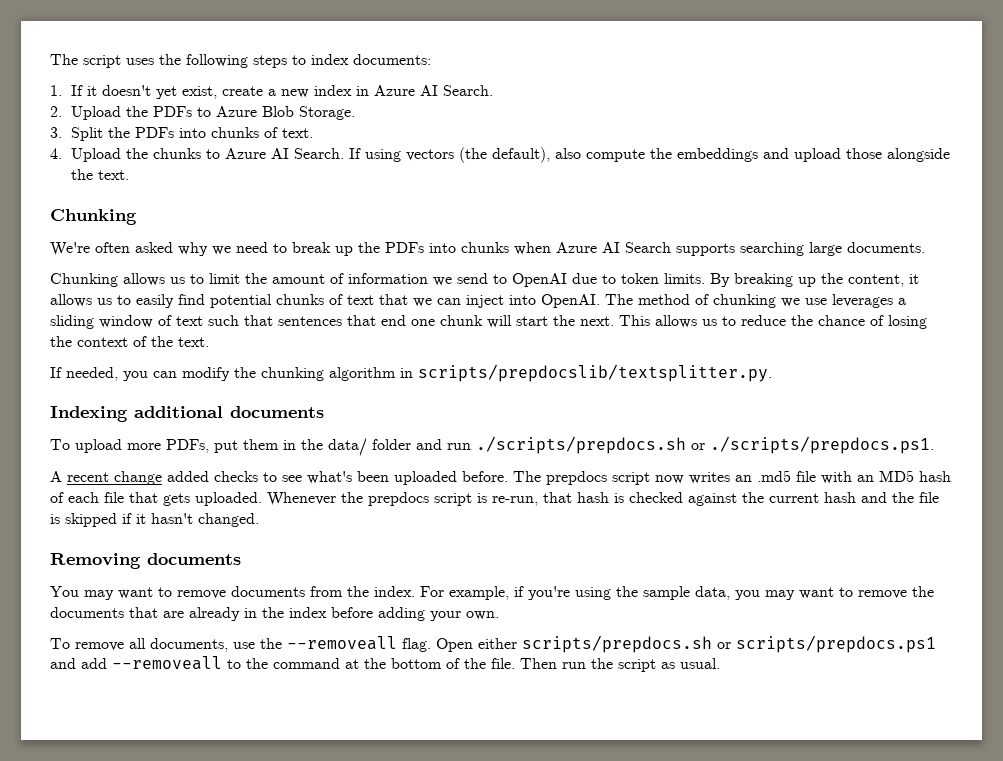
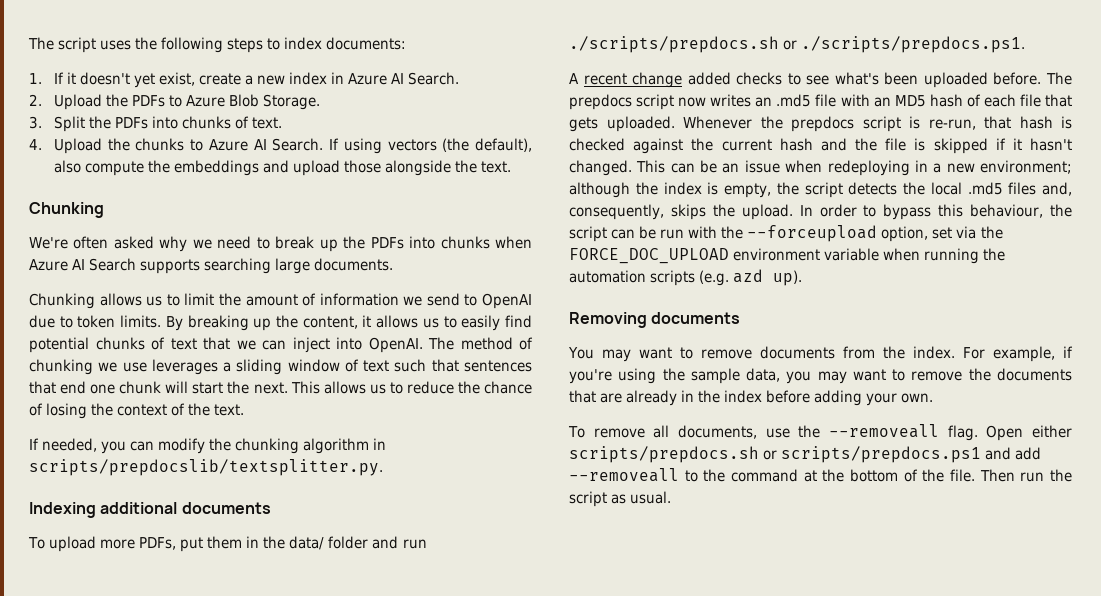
(259, 520) none -> [636,160,1072,176] [569,182,1072,198] [569,204,1072,220] [569,225,1003,242] [569,248,1006,264] [569,269,803,286] This can be an issue when redeploying in a new environment; although the index is empty, the script detects the local .md5 files and, consequently, skips the upload. In order to bypass this behaviour, the script can be run with the --forceupload option, set via the FORCE_DOC_UPLOAD environment variable when running the automation scripts (e.g. azd up).

